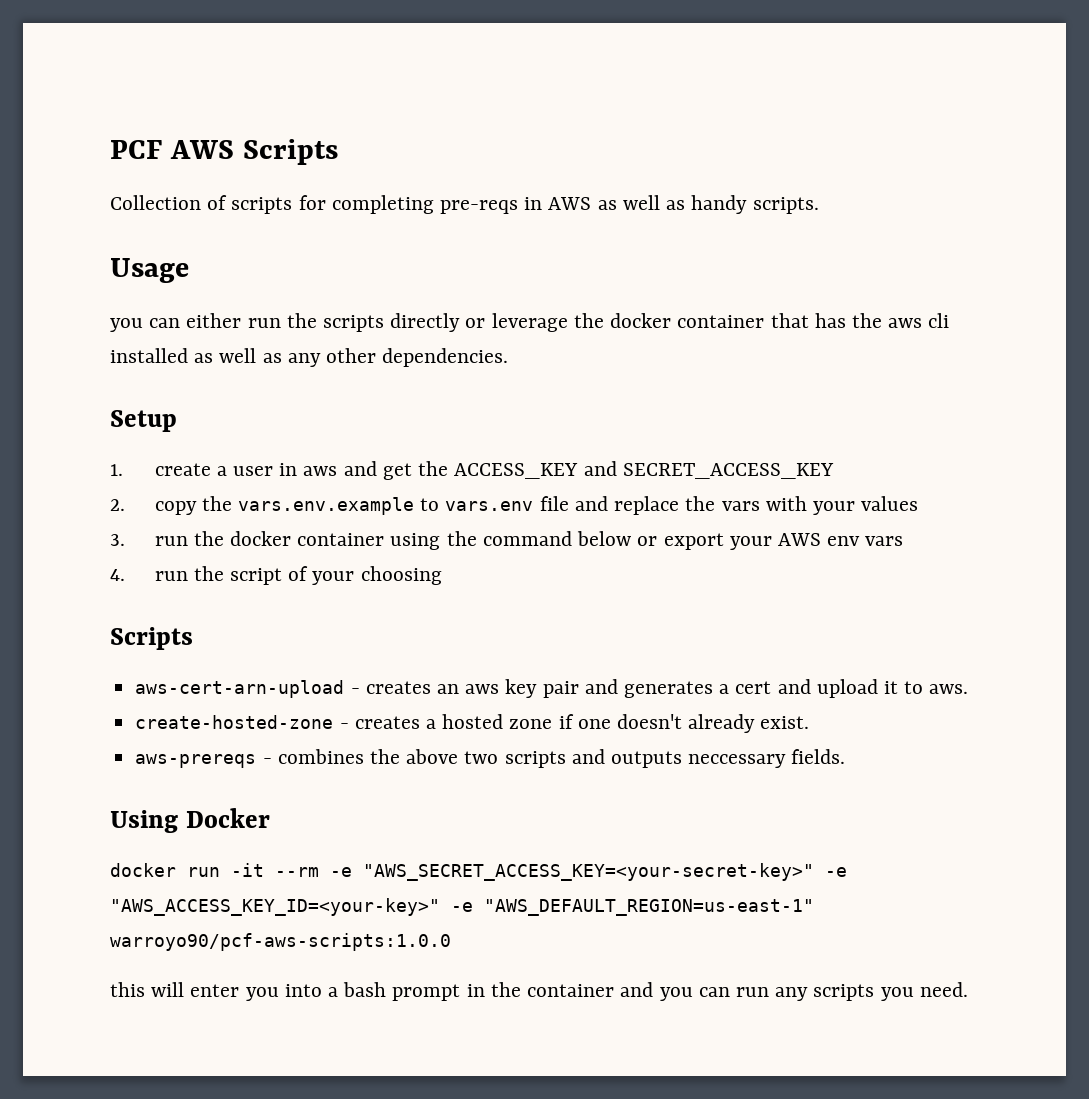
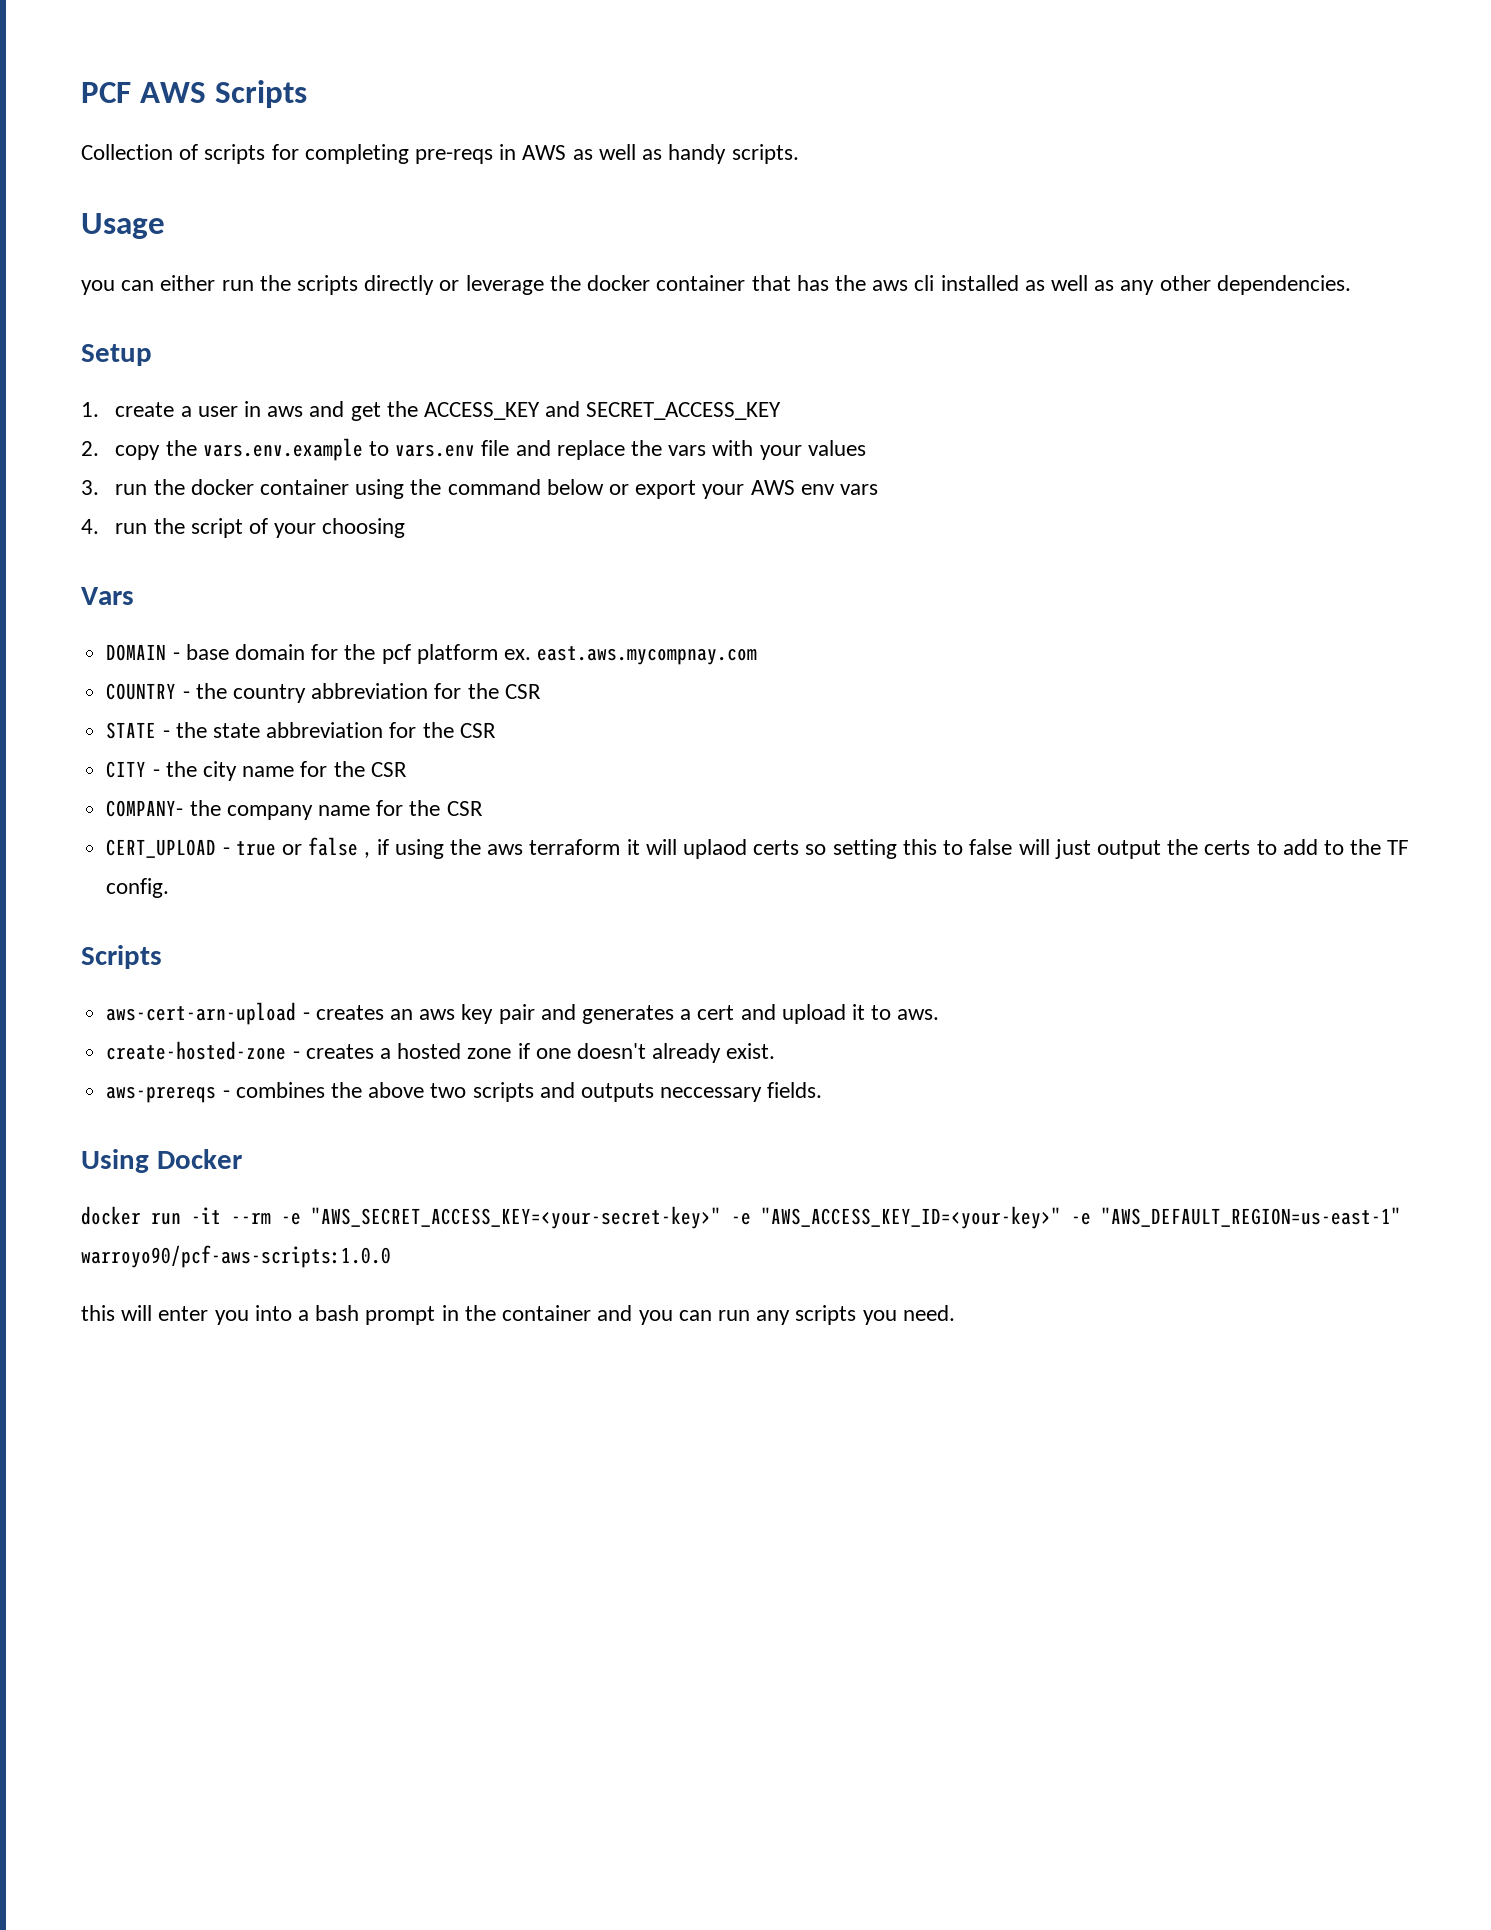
(442, 575) none -> [81,587,134,605] [106,644,758,665] [106,683,541,703] [106,722,496,739] [106,761,407,781] [106,800,483,820] [106,837,1410,859] [106,878,170,898] // Vars // DOMAIN - base domain for the pcf platform ex. east.aws.mycompnay.com // COUNTRY - the country abbreviation for the CSR // STATE - the state abbreviation for the CSR // CITY - the city name for the CSR // COMPANY- the company name for the CSR // CERT_UPLOAD - true or false , if using the aws terraform it will uplaod certs so setting this to false will just output the certs to add to the TF config.

